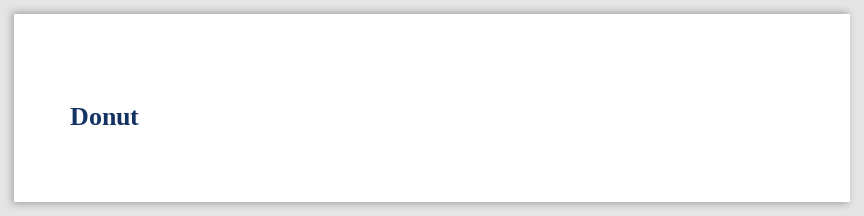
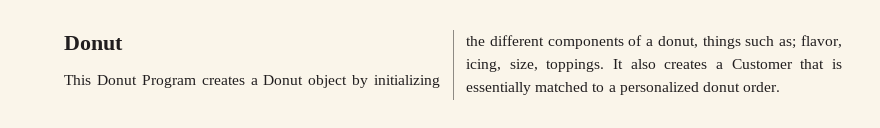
[70,108,139,125] Donut -> [64,36,123,50] [64,75,440,88] [466,35,842,49] [466,59,842,72] [466,82,781,95] Donut // This Donut Program creates a Donut object by initializing the different components of a donut, things such as; flavor, icing, size, toppings. It also creates a Customer that is essentially matched to a personalized donut order.

